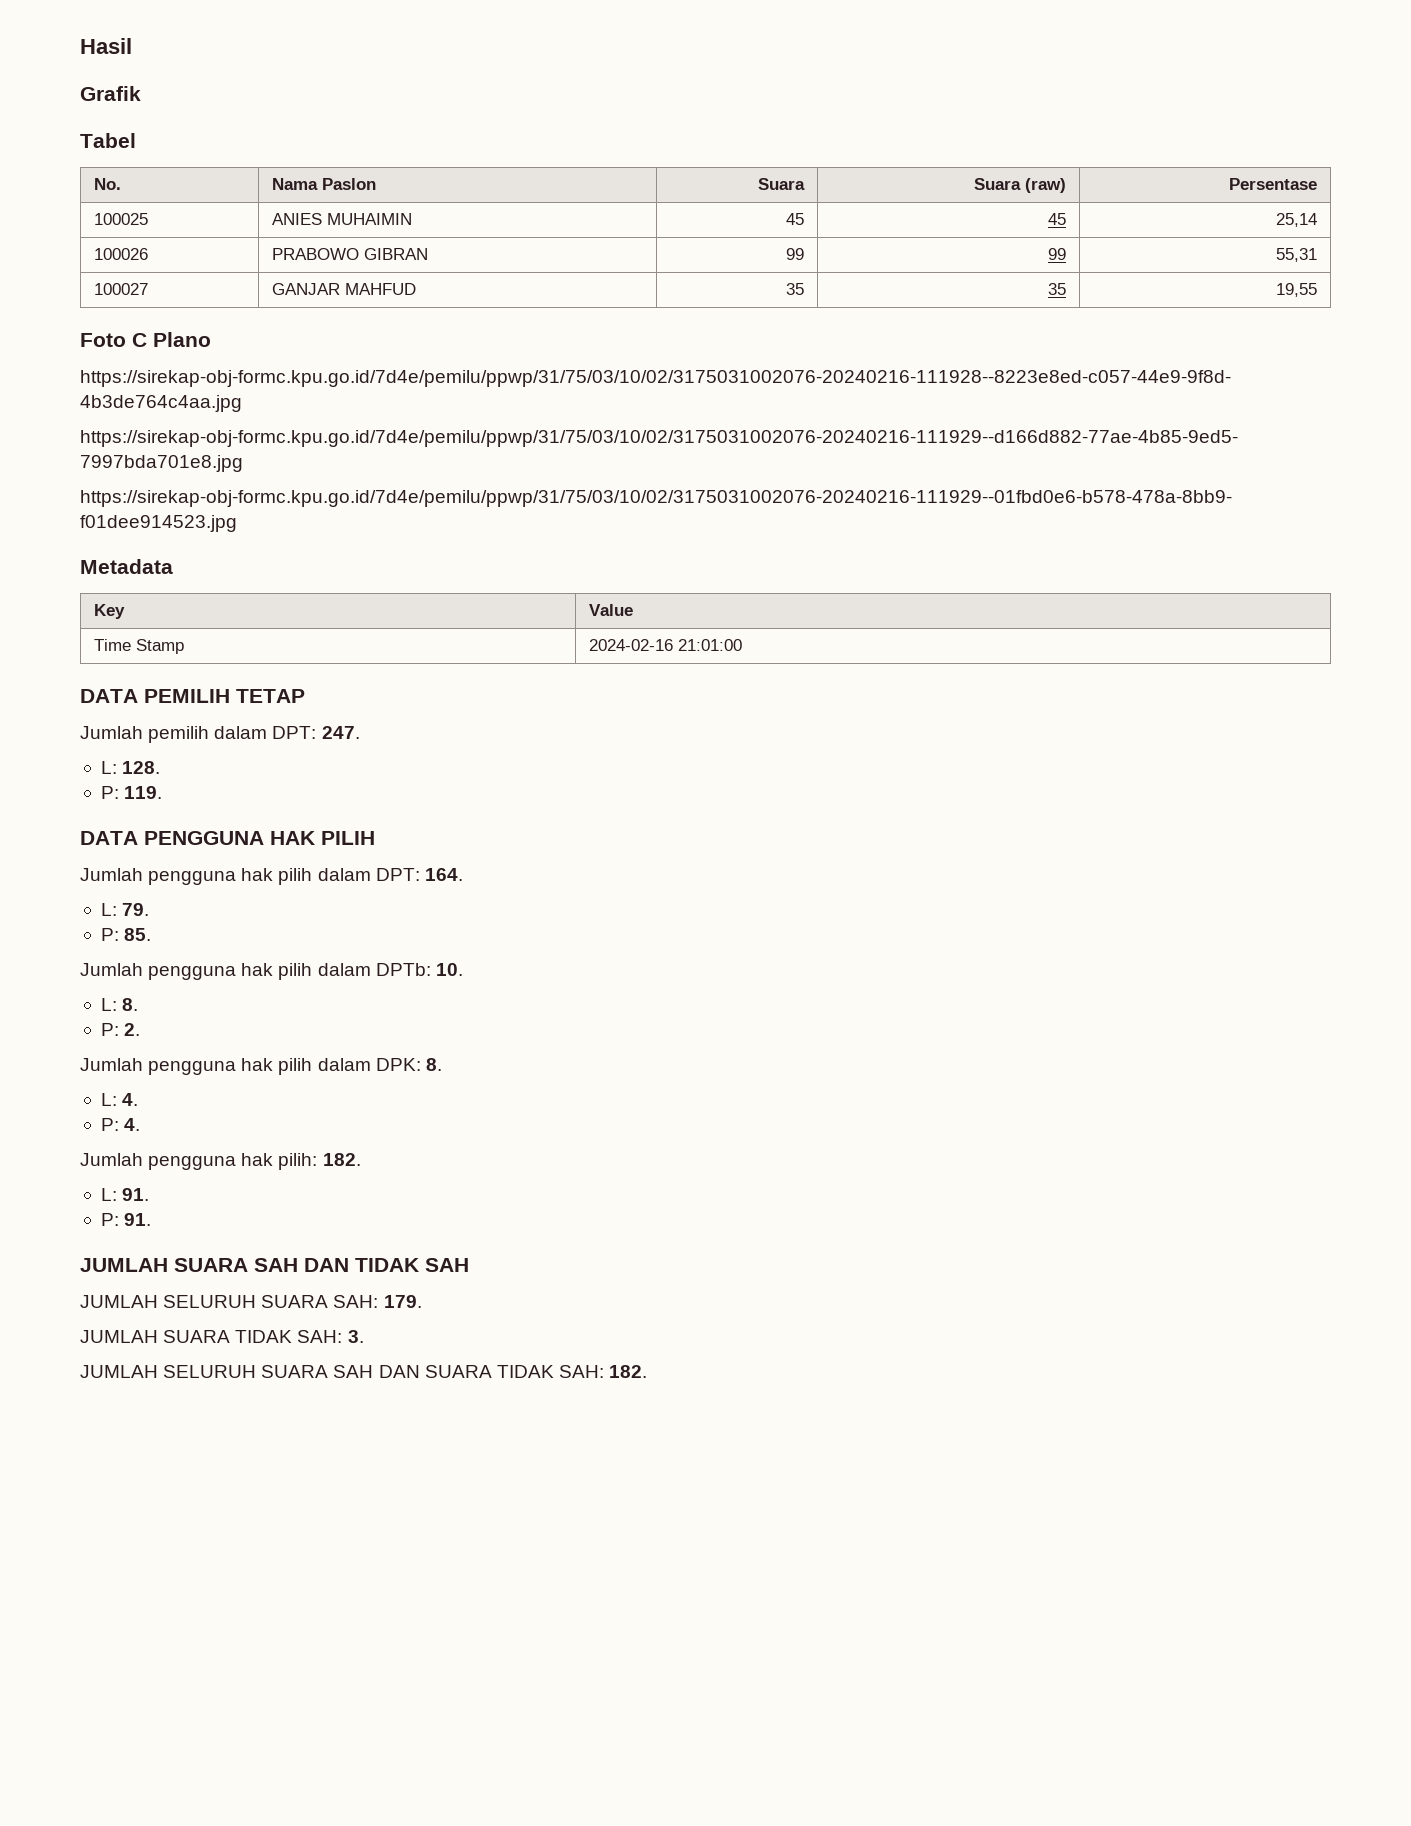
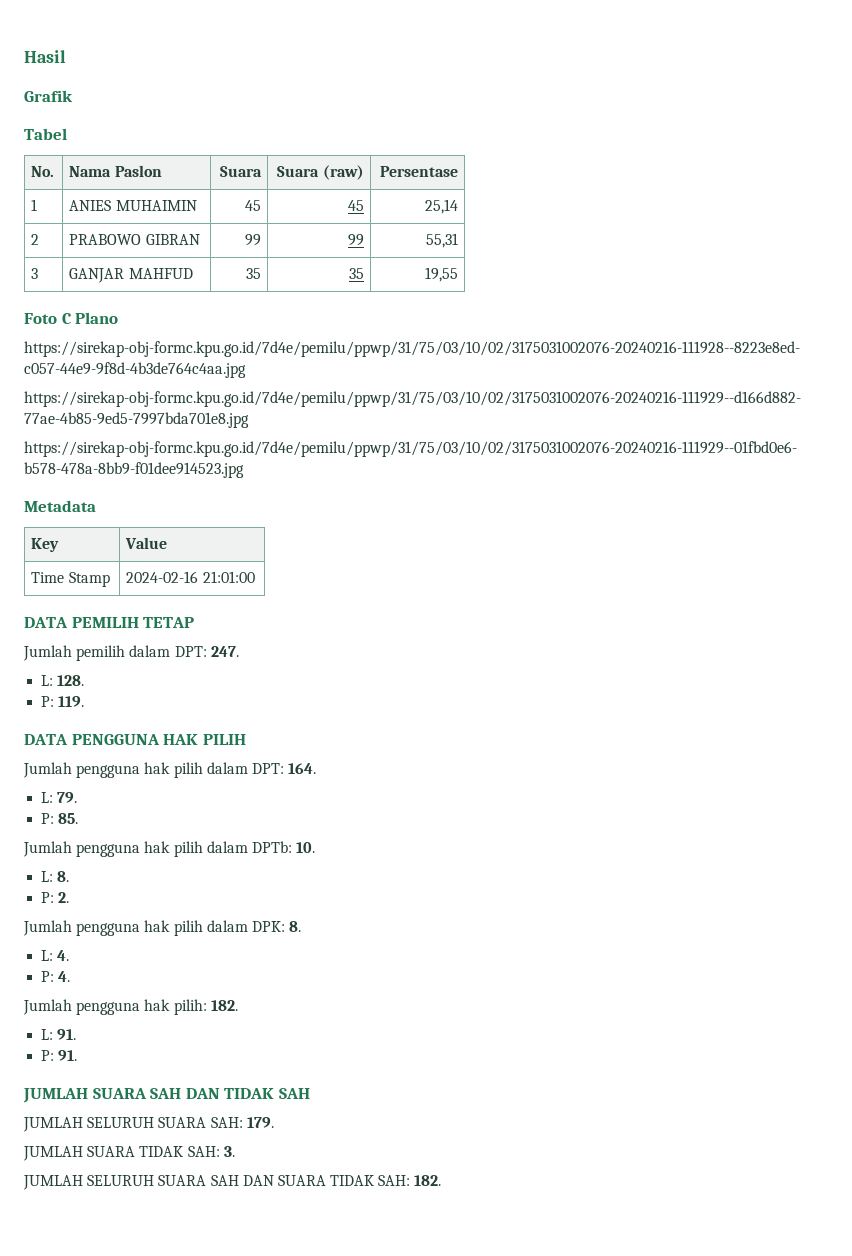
[94,213,149,225] 100025 -> [31,199,38,211] 1
[94,248,149,260] 100026 -> [31,234,40,245] 2
[94,283,149,295] 100027 -> [31,268,39,279] 3

